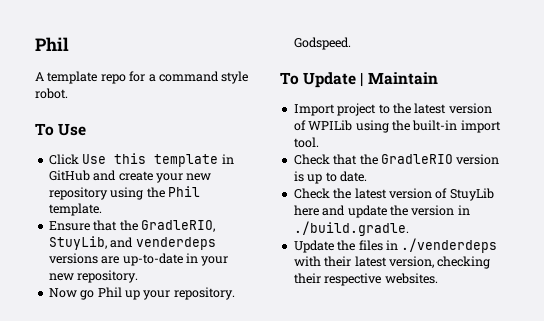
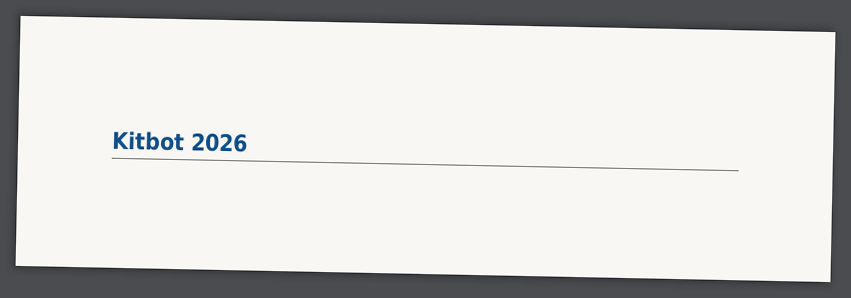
[35,37,69,51] [35,71,249,84] [35,88,68,99] [35,123,87,136] [48,153,234,167] [48,170,212,183] [48,186,200,200] [48,203,102,216] [48,220,215,232] [48,236,216,250] [48,253,229,266] [48,270,139,283] [48,287,235,300] [293,37,351,50] [280,72,438,88] [293,103,492,116] [293,120,501,133] [293,137,319,148] [293,154,500,165] [293,171,367,184] [293,188,494,201] [293,205,470,218] [293,221,409,236] [293,238,498,253] [293,256,491,269] [293,273,438,286] Phil // A template repo for a command style robot. // To Use // Click Use this template in GitHub and create your new repository using the Phil template. // Ensure that the GradleRIO, StuyLib, and venderdeps versions are up-to-date in your new repository. // Now go Phil up your repository. Godspeed. // To Update | Maintain // Import project to the latest version of WPILib using the built-in import tool. // Check that the GradleRIO version is up to date. // Check the latest version of StuyLib here and update the version in ./build.gradle. // Update the files in ./venderdeps with their latest version, checking their respective websites. -> [111,130,248,153] Kitbot 2026

